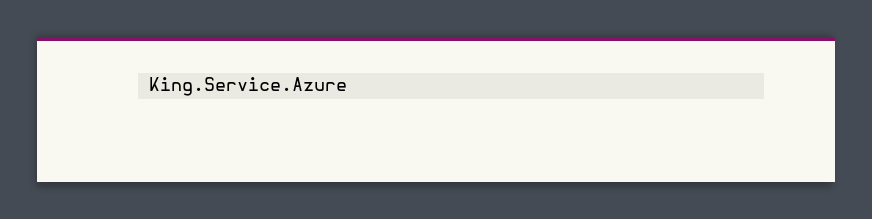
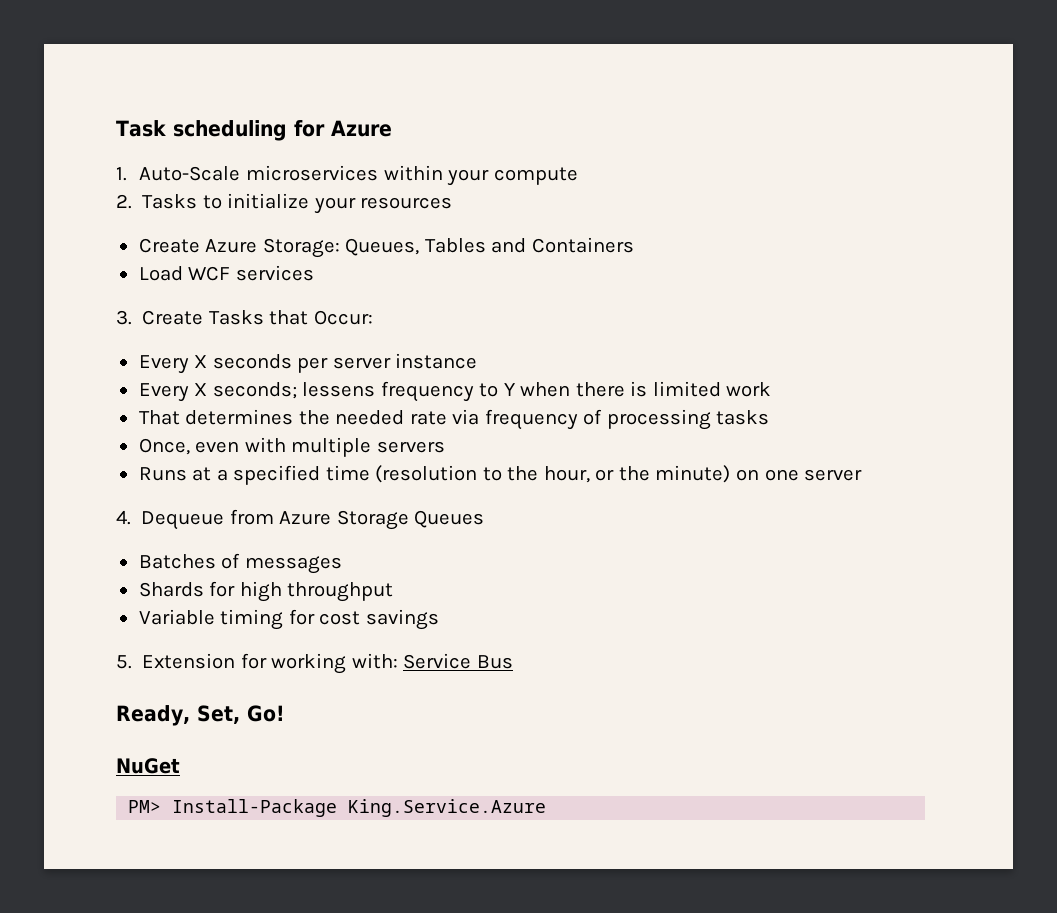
(149, 86) none -> [116,120,392,141] [116,165,578,186] [116,193,453,214] [138,237,634,258] [138,265,314,281] [116,310,373,325] [138,353,478,374] [138,381,772,402] [138,409,770,430] [138,437,445,457] [138,465,863,485] [116,509,485,530] [138,553,342,574] [138,581,394,602] [138,609,439,630] [116,653,513,674] [116,705,285,726] [116,758,180,774] [128,799,338,817] Task scheduling for Azure // 1. Auto-Scale microservices within your compute // 2. Tasks to initialize your resources // Create Azure Storage: Queues, Tables and Containers // Load WCF services // 3. Create Tasks that Occur: // Every X seconds per server instance // Every X seconds; lessens frequency to Y when there is limited work // That determines the needed rate via frequency of processing tasks // Once, even with multiple servers // Runs at a specified time (resolution to the hour, or the minute) on one server // 4. Dequeue from Azure Storage Queues // Batches of messages // Shards for high throughput // Variable timing for cost savings // 5. Extension for working with: Service Bus // Ready, Set, Go! // NuGet // PM> Install-Package

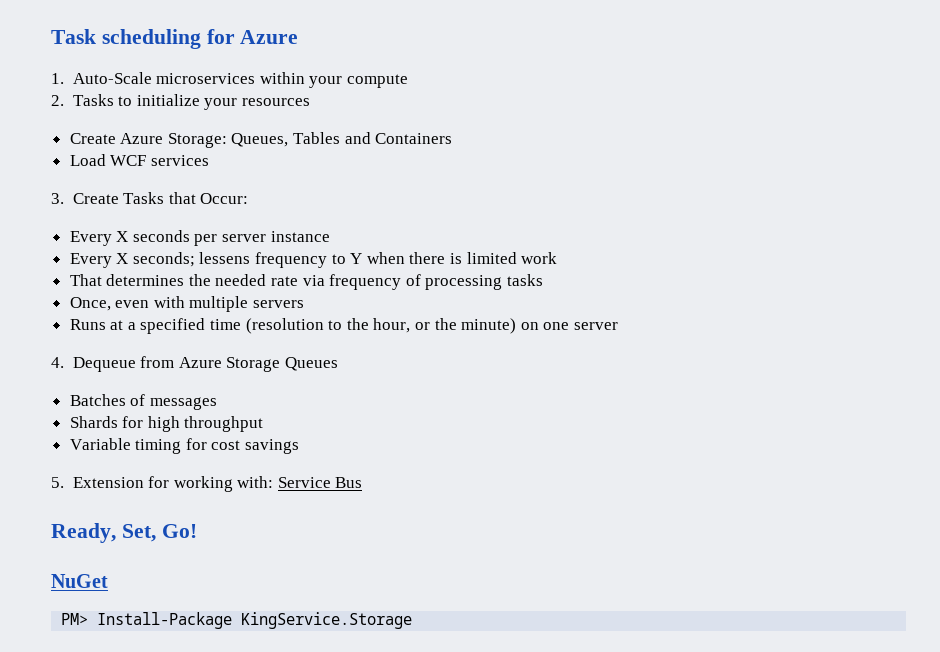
[348,799,547,817] King.Service.Azure -> [241,612,413,629] KingService.Storage

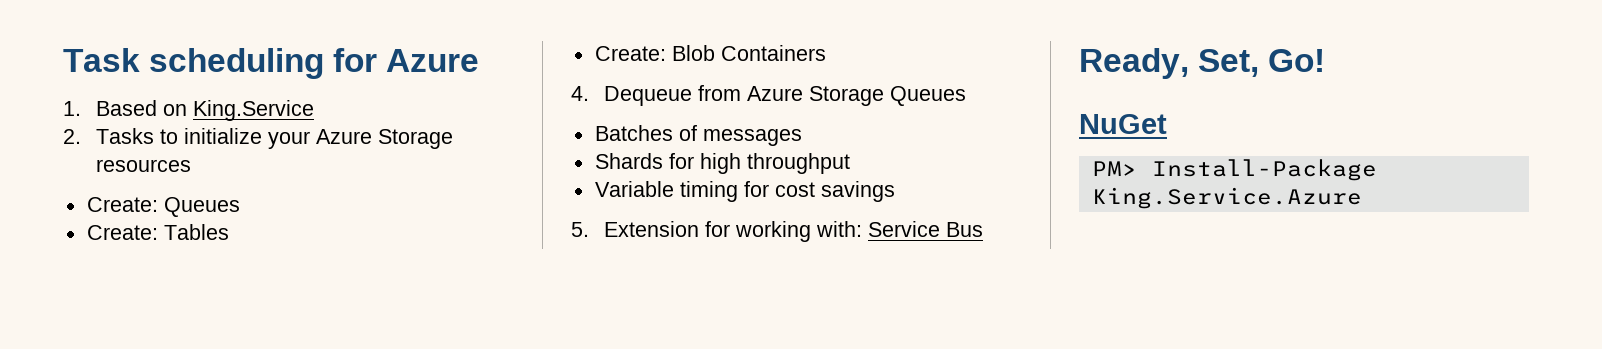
[72,72,408,88] Auto-Scale microservices within your compute -> [96,100,315,121] Based on King.Service
(238, 104) none -> [316,129,454,149] Azure Storage
[69,133,289,148] Create Azure Storage: Queues, -> [86,197,240,217] [86,225,158,240] Create: Queues // Create:
[344,132,371,144] and -> [594,45,715,61] // Create: Blob
[69,154,209,166] [51,192,249,204] [69,230,330,246] [69,252,558,268] [69,274,544,290] [69,296,305,312] [69,318,618,334] // Load WCF services // 3. Create Tasks that Occur: // Every X seconds per server instance // Every X seconds; lessens frequency to Y when there is limited work // That determines the needed rate via frequency of processing tasks // Once, even with multiple servers // Runs at a specified time (resolution to the hour, or the minute) on one server -> (826, 53) none
[241,612,413,629] KingService.Storage -> [1091,187,1362,209] King.Service.Azure

